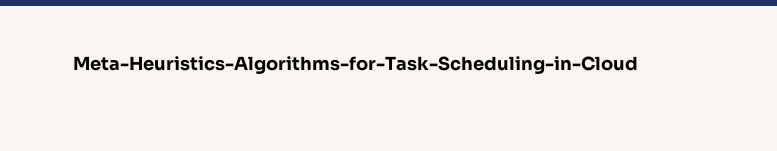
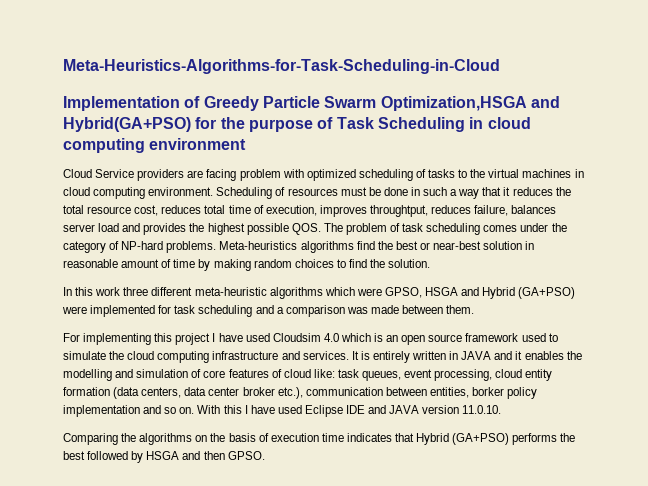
(638, 65) none -> [63,96,560,111] [63,117,531,132] [63,138,247,153] [63,169,584,181] [63,187,571,199] [63,205,557,217] [63,223,567,235] [63,241,535,253] [63,259,431,271] [63,287,576,299] [62,305,475,317] [63,333,558,345] [63,351,582,363] [63,369,553,381] [63,387,538,399] [63,405,502,417] [63,433,576,445] [63,451,265,463] // Implementation of Greedy Particle Swarm Optimization,HSGA and Hybrid(GA+PSO) for the purpose of Task Scheduling in cloud computing environment // Cloud Service providers are facing problem with optimized scheduling of tasks to the virtual machines in cloud computing environment. Scheduling of resources must be done in such a way that it reduces the total resource cost, reduces total time of execution, improves throughtput, reduces failure, balances server load and provides the highest possible QOS. The problem of task scheduling comes under the category of NP-hard problems. Meta-heuristics algorithms find the best or near-best solution in reasonable amount of time by making random choices to find the solution. // In this work three different meta-heuristic algorithms which were GPSO, HSGA and Hybrid (GA+PSO) were implemented for task scheduling and a comparison was made between them. // For implementing this project I have used Cloudsim 4.0 which is an open source framework used to simulate the cloud computing infrastructure and services. It is entirely written in JAVA and it enables the modelling and simulation of core features of cloud like: task queues, event processing, cloud entity formation (data centers, data center broker etc.), communication between entities, borker policy implementation and so on. With this I have used Eclipse IDE and JAVA version 11.0.10. // Comparing the algorithms on the basis of execution time indicates that Hybrid (GA+PSO) performs the best followed by HSGA and then GPSO.

